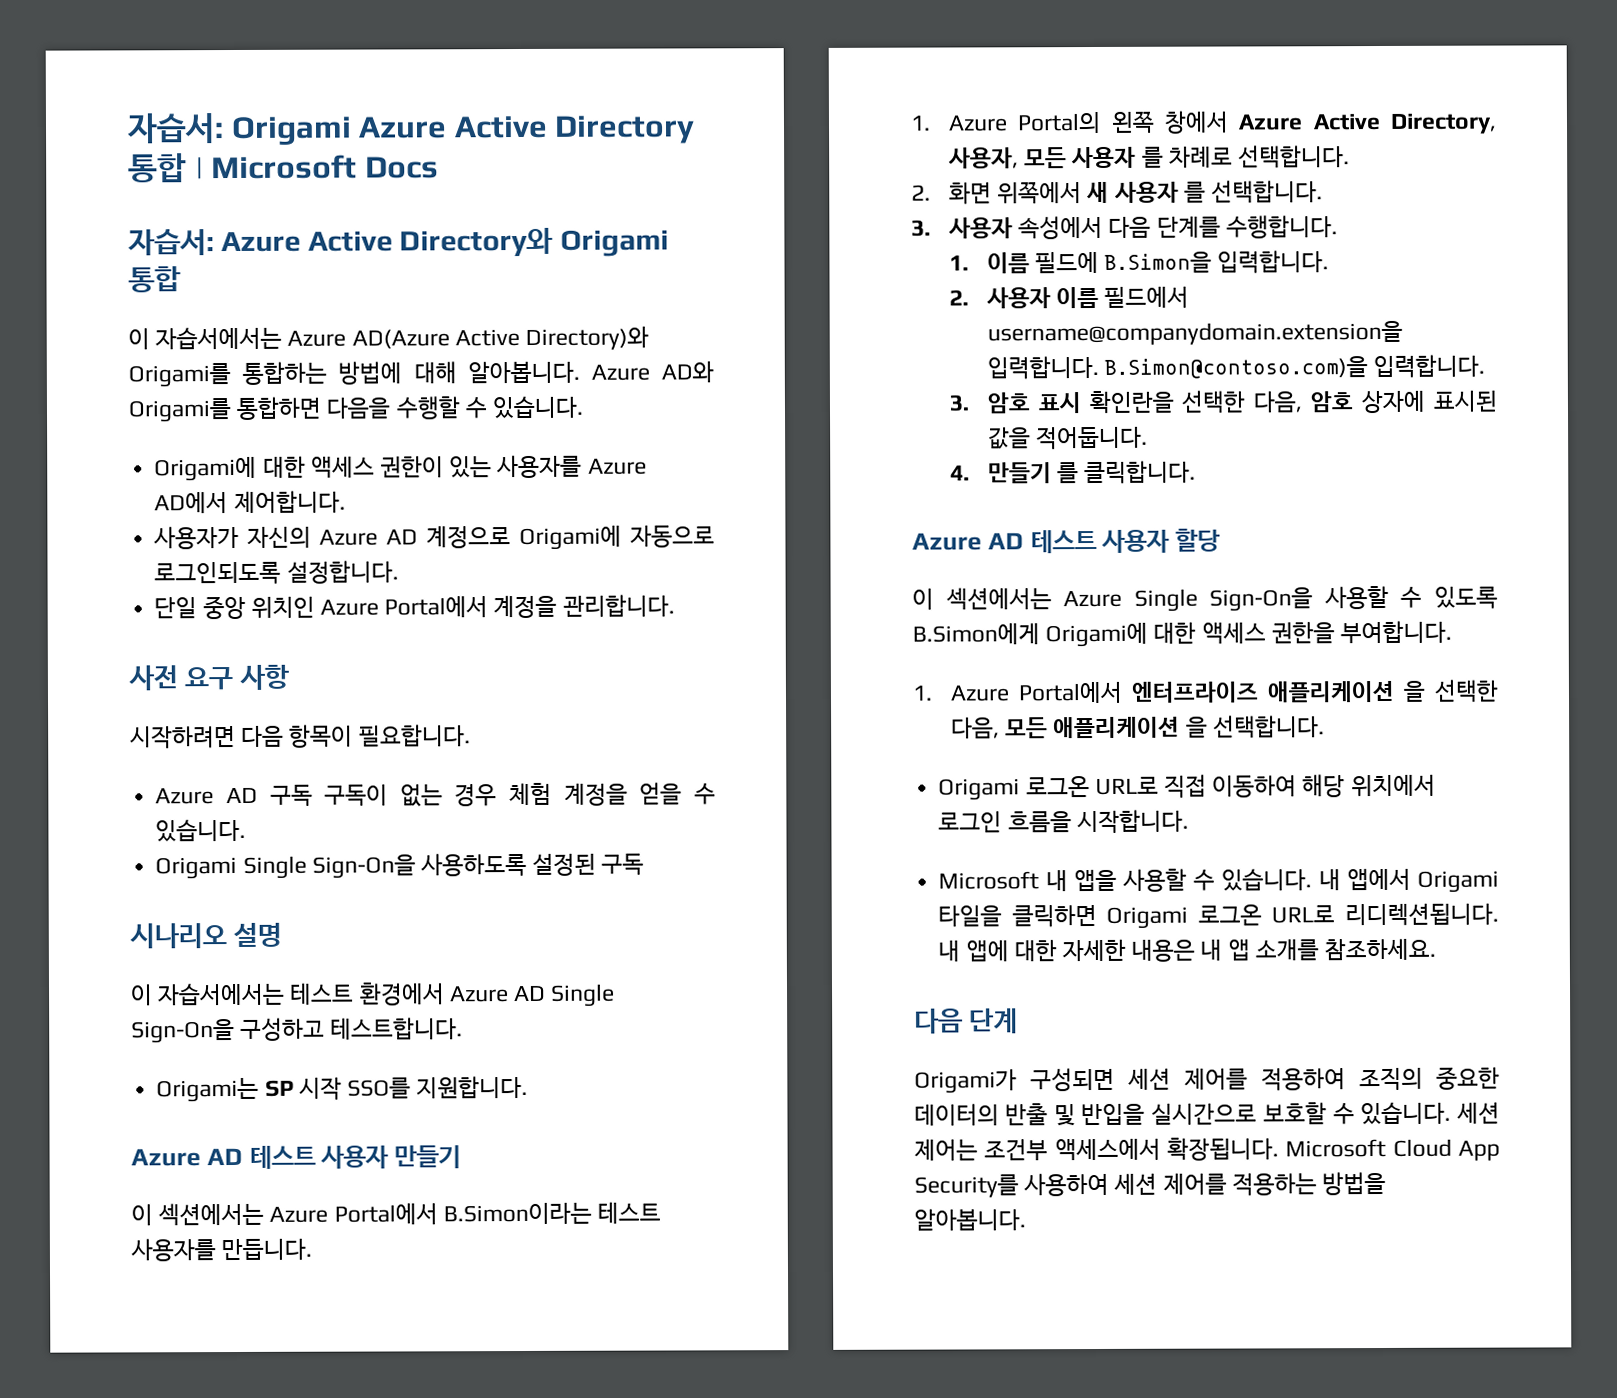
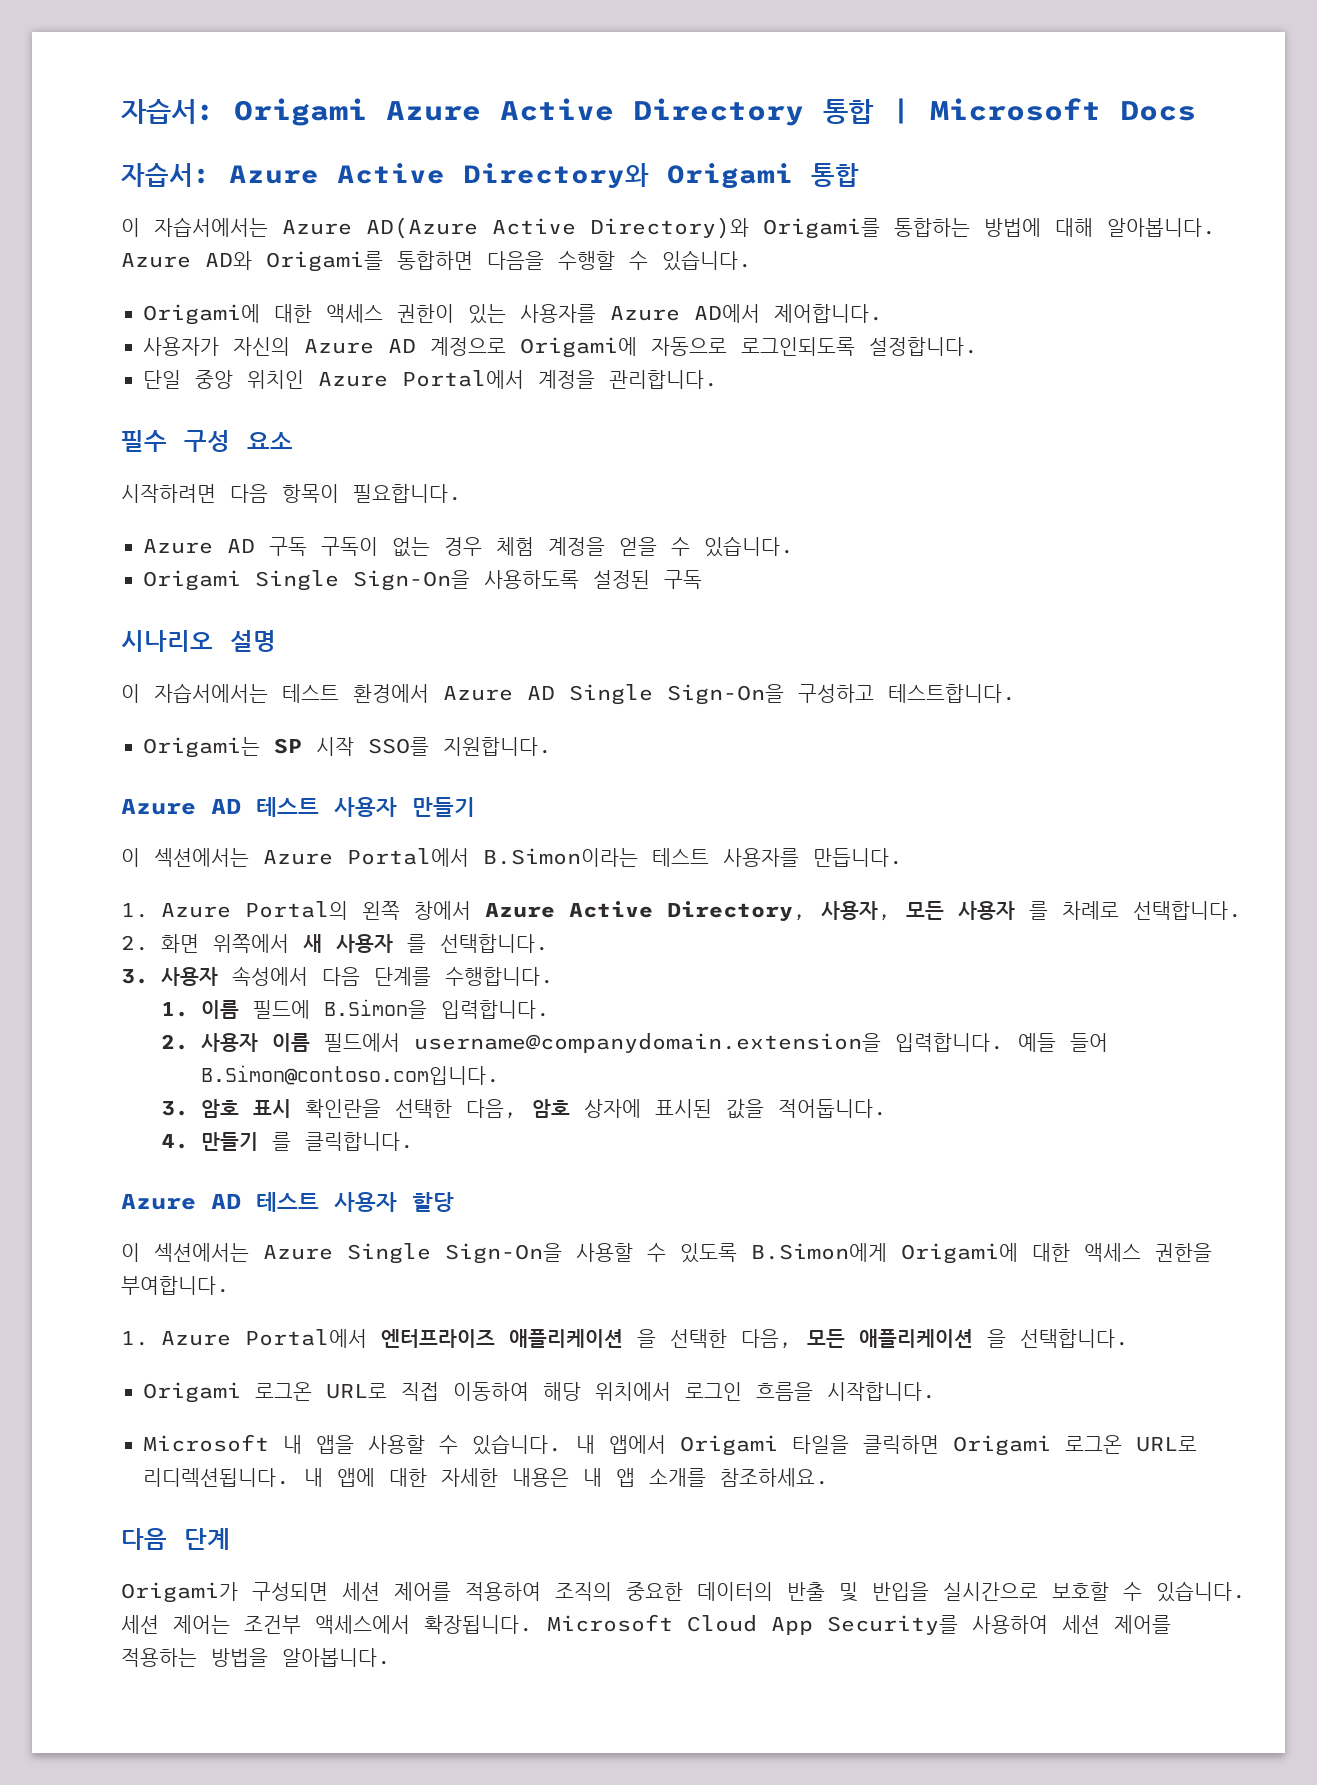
[128,664,289,691] 사전 요구 사항 -> [121,430,293,452] 필수 구성 요소
[1103,354,1486,379] B.Simon@contoso.com)을 입력합니다. -> [1017,1033,1108,1052] [200,1065,500,1085] 예들 들어 B.Simon@contoso.com입니다.

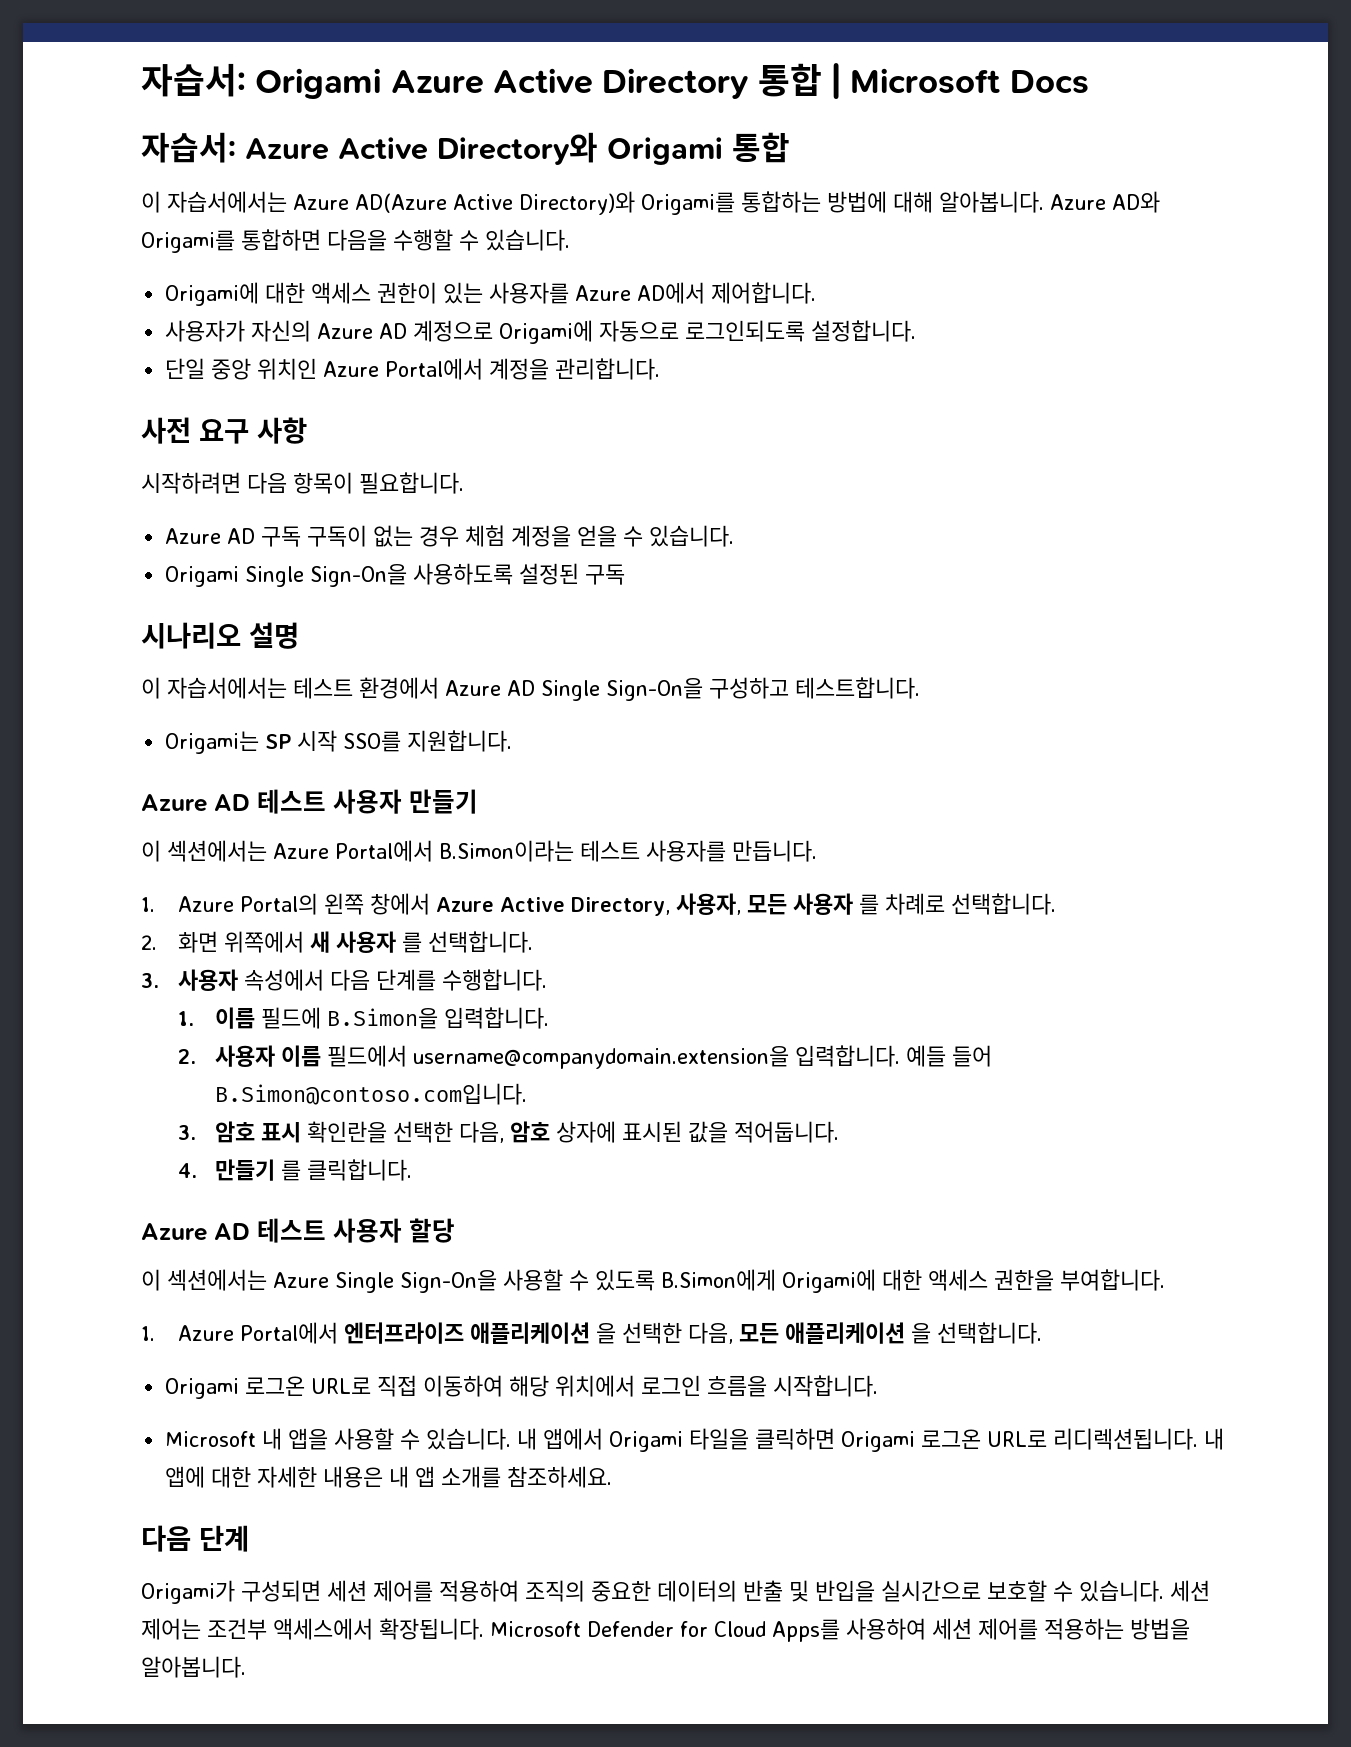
[121,430,293,452] 필수 구성 요소 -> [141,417,307,444] 사전 요구 사항
[687,1615,958,1635] Cloud App Security를 -> [587,1619,840,1642] Defender for Cloud Apps를

